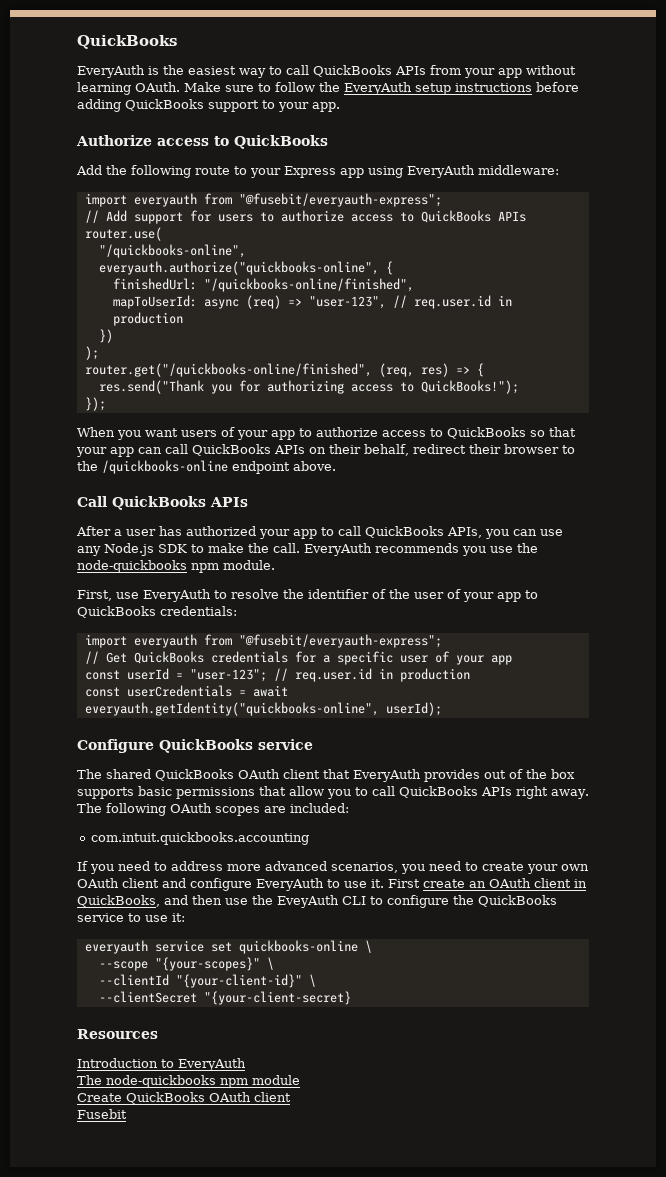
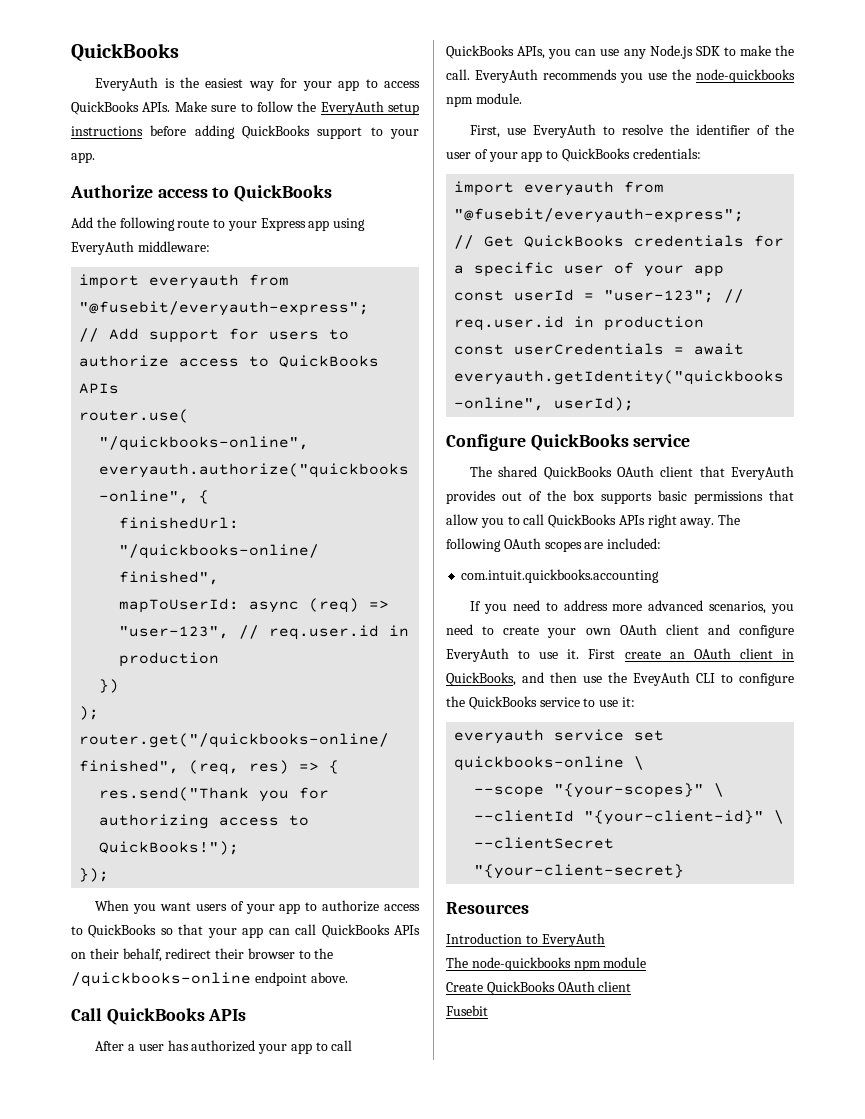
[269,65,576,78] [77,82,180,95] to call QuickBooks APIs from your app without learning OAuth. -> [280,78,420,91] [71,101,171,115] for your app to access QuickBooks APIs.

